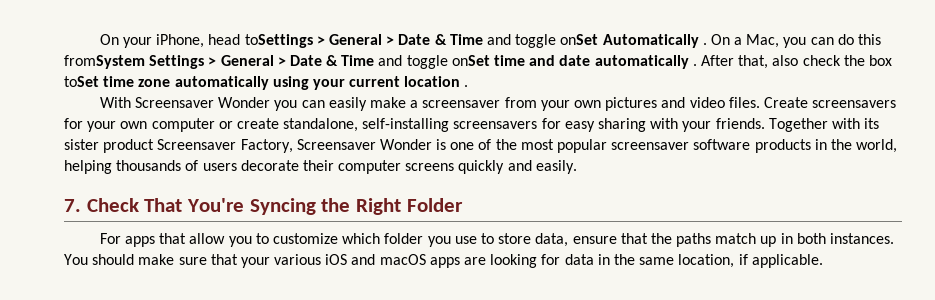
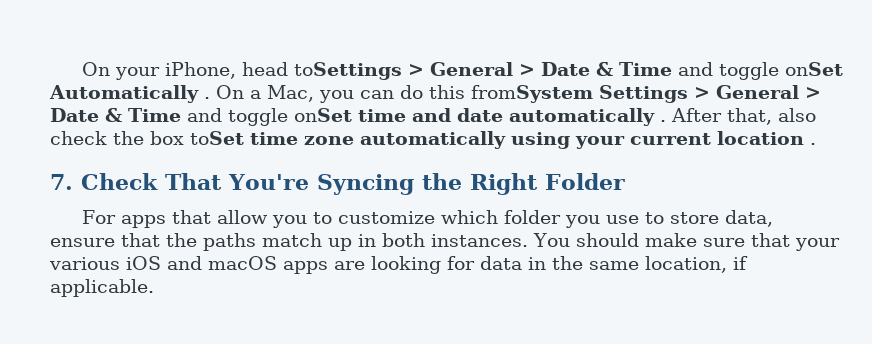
[99,97,897,111] [64,118,880,132] [64,139,898,153] [64,160,577,174] // With Screensaver Wonder you can easily make a screensaver from your own pictures and video files. Create screensavers for your own computer or create standalone, self-installing screensavers for easy sharing with your friends. Together with its sister product Screensaver Factory, Screensaver Wonder is one of the most popular screensaver software products in the world, helping thousands of users decorate their computer screens quickly and easily. -> (816, 144) none

